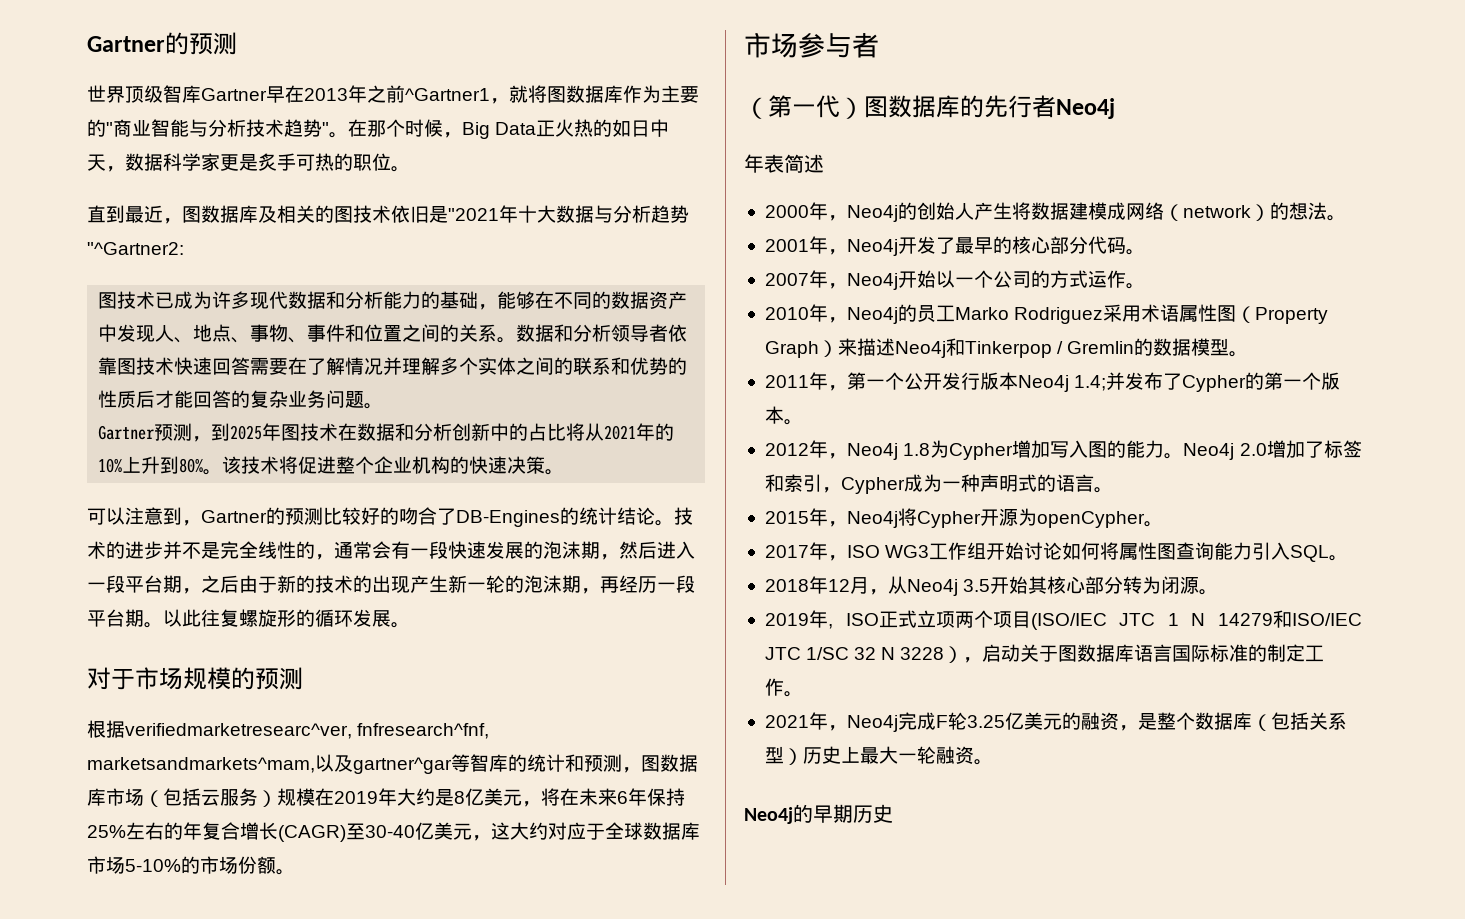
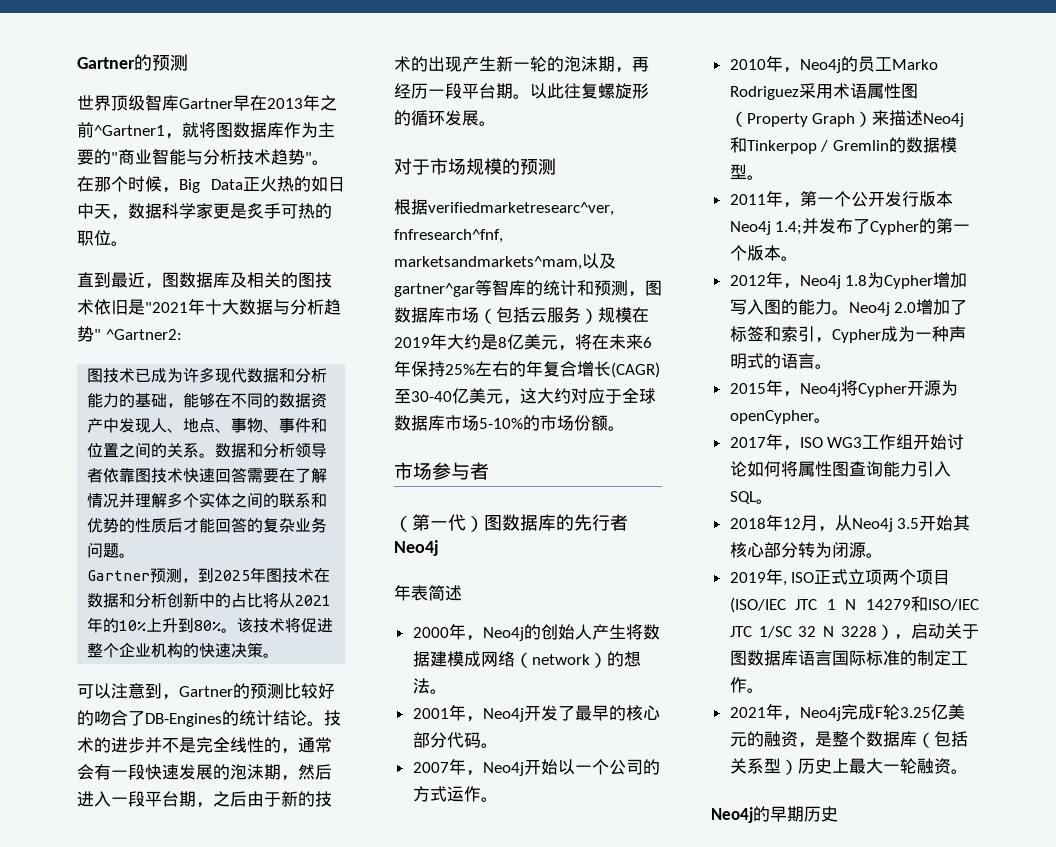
[87,242,184,255] "^Gartner2: -> [94,329,182,340] " ^Gartner2:

